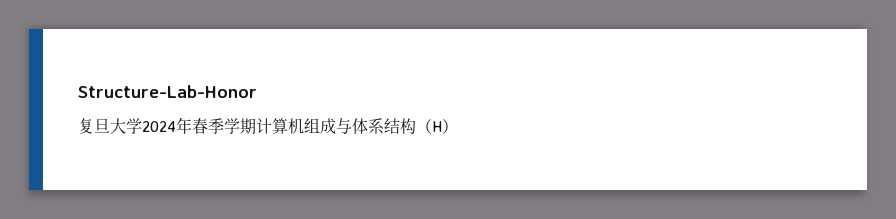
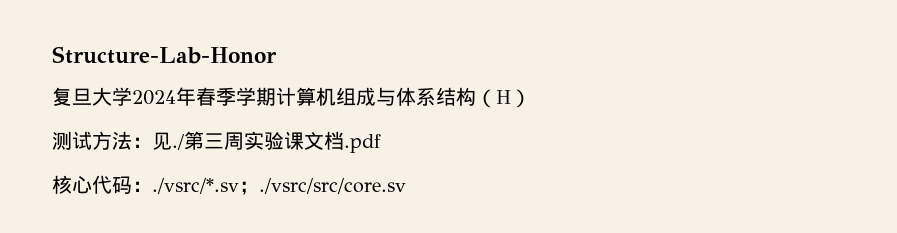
(458, 126) none -> [52,131,381,153] [52,175,406,195] // 测试方法：见./第三周实验课文档.pdf // 核心代码：./vsrc/*.sv；./vsrc/src/core.sv

